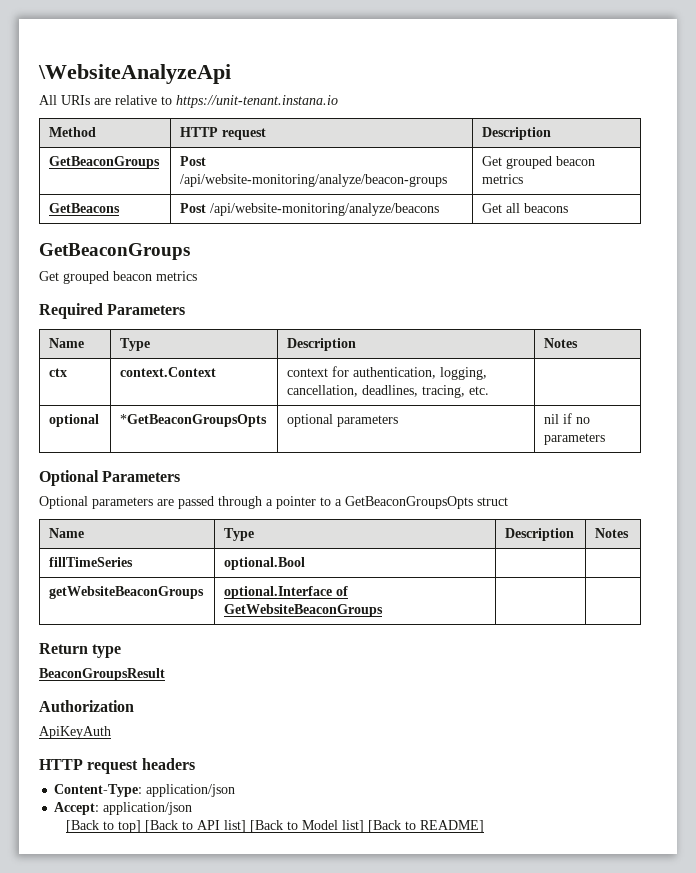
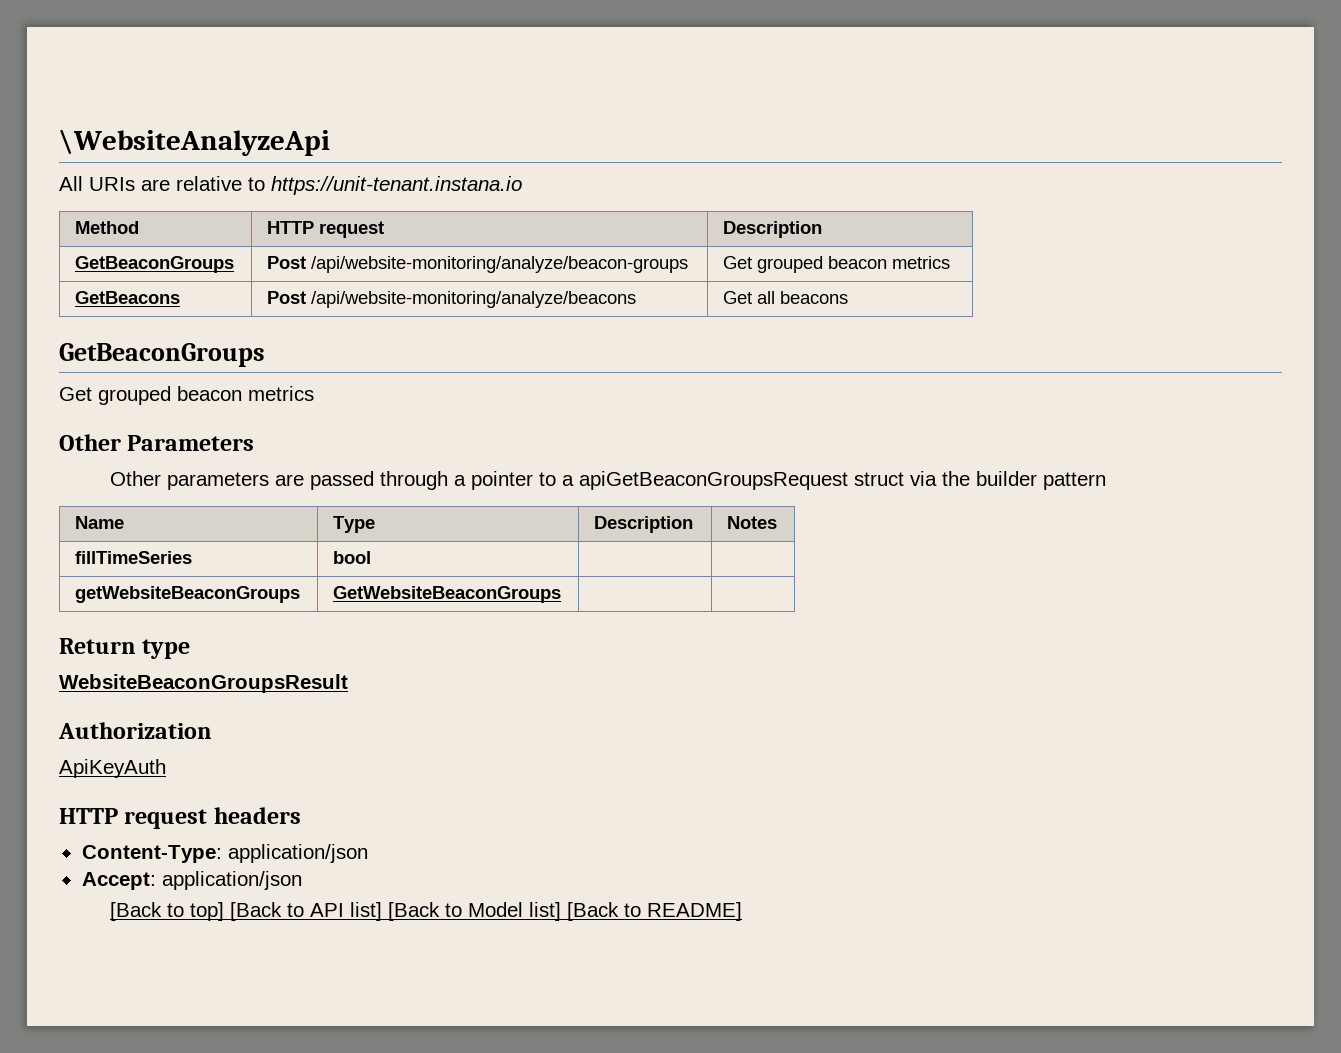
[39,303,186,319] [49,338,85,348] [120,338,151,351] [287,338,357,351] [544,338,579,348] [49,368,68,377] [120,367,217,377] [287,366,488,380] [287,385,490,398] [49,414,100,427] [120,414,268,427] [287,414,399,427] [544,413,591,424] [544,433,606,445] [39,470,181,486] [39,496,88,509] Required Parameters // Name | Type | Description | Notes // ctx | context.Context | context for authentication, logging, cancellation, deadlines, tracing, etc. | // optional | *GetBeaconGroupsOpts | optional parameters | nil if no parameters // Optional Parameters // Optional -> [59,434,255,451] [109,471,161,486] Other Parameters // Other
[345,496,473,509] GetBeaconGroupsOpts -> [578,471,848,490] apiGetBeaconGroupsRequest
(508, 501) none -> [909,471,1106,490] via the builder pattern
[224,557,306,570] optional.Bool -> [333,551,372,564] bool
[224,586,349,599] optional.Interface of -> (301, 594) none
[39,668,165,681] BeaconGroupsResult -> [59,674,348,693] WebsiteBeaconGroupsResult

